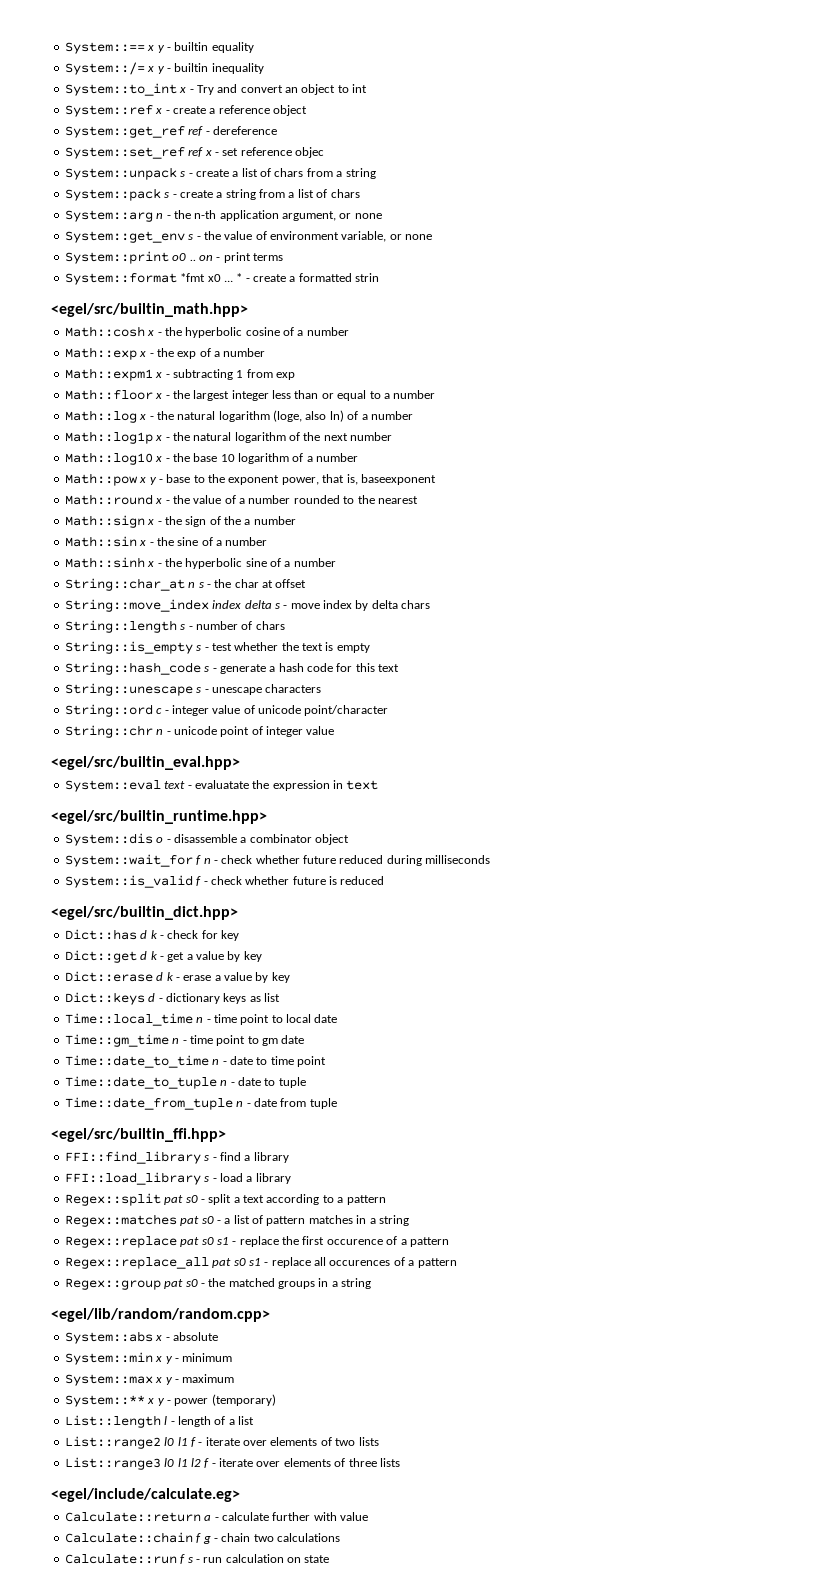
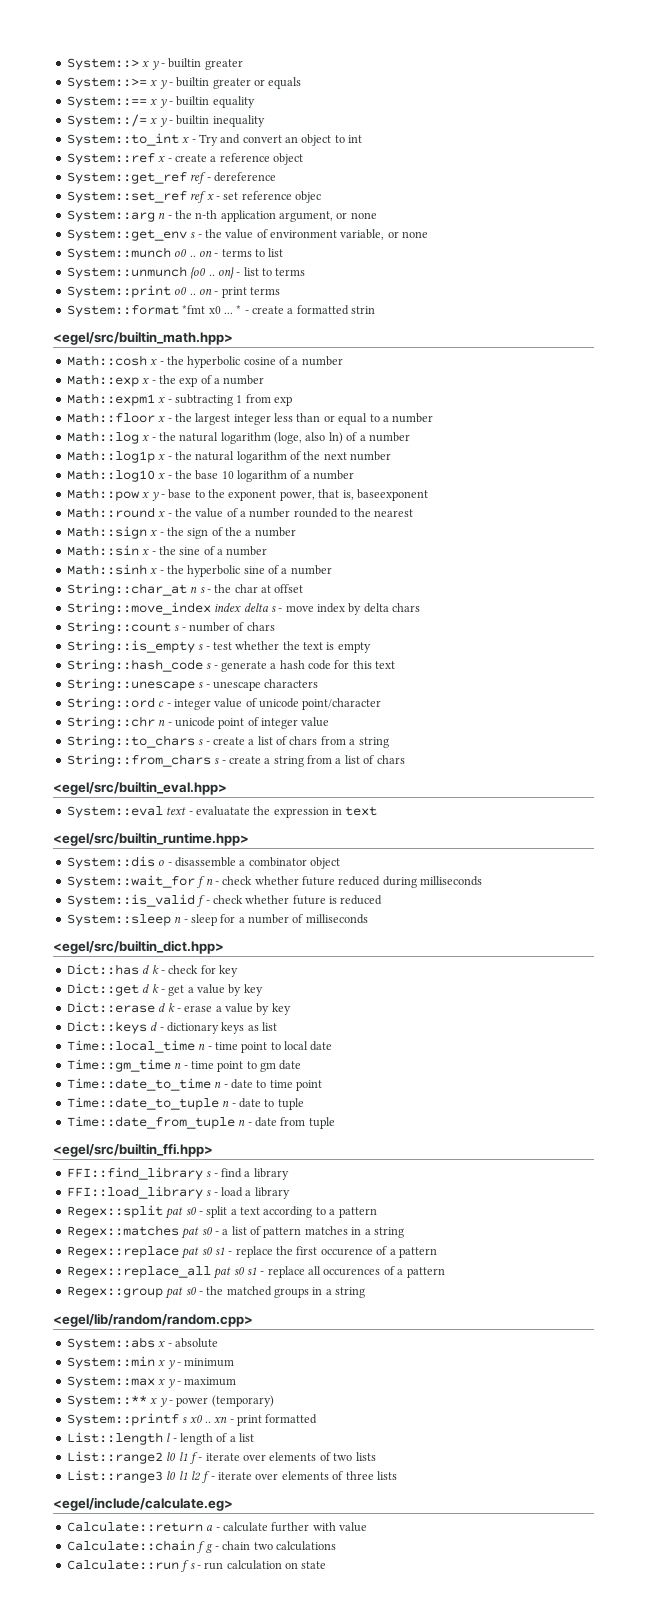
(64, 48) none -> [66,58,243,70] [66,77,302,89] System::> x y - builtin greater // System::>= x y - builtin greater or equals //
[64,167,376,180] [64,188,360,201] // System::unpack s - create a list of chars from a string // System::pack s - create a string from a list of chars -> (321, 197) none
(433, 237) none -> [66,247,284,260] [66,266,306,279] // System::munch o0 .. on - terms to list // System::unmunch {o0 .. on} - list to terms
[64,620,177,633] String::length -> [66,621,171,634] String::count
(335, 730) none -> [66,735,389,748] [66,754,405,767] // String::to_chars s - create a list of chars from a string // String::from_chars s - create a string from a list of chars
(385, 880) none -> [66,914,368,926] // System::sleep n - sleep for a number of milliseconds
(276, 1400) none -> [66,1413,318,1426] // System::printf s x0 .. xn - print formatted

